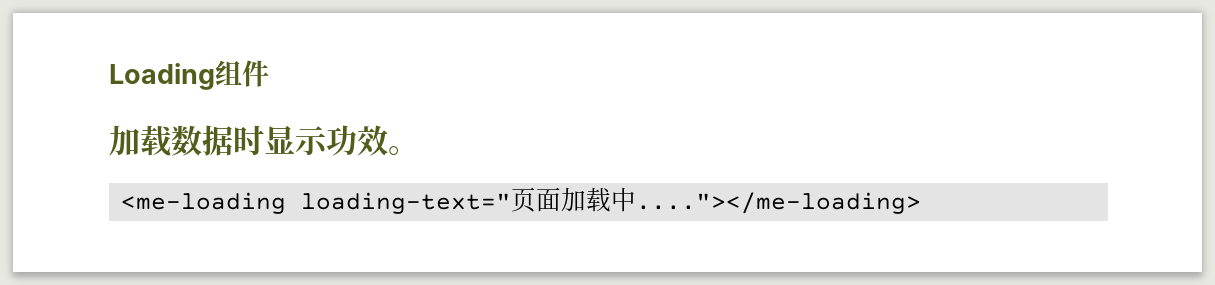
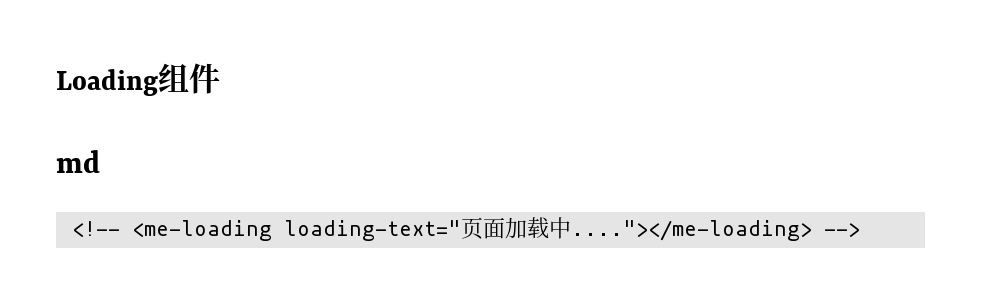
[109,125,419,157] 加载数据时显示功效。 // -> [56,150,100,173] [71,221,120,237] md // <!--
(921, 203) none -> [823,223,860,237] -->

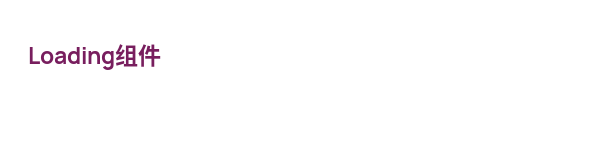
[56,150,100,173] [71,217,860,241] // md // <!-- <me-loading loading-text="页面加载中...."></me-loading> --> -> (161, 55) none

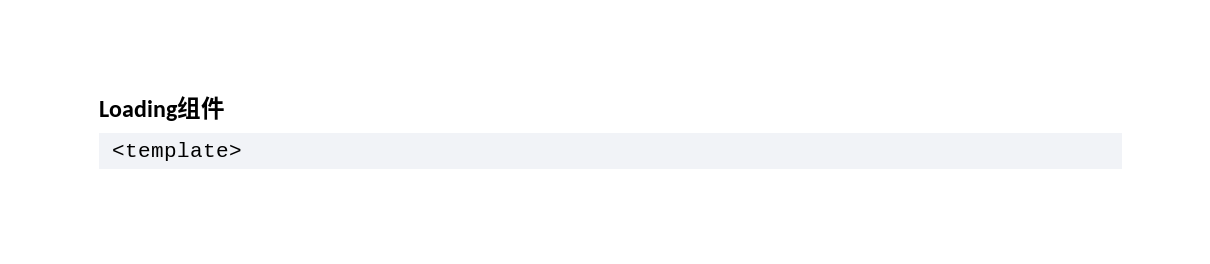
(161, 55) none -> [111,142,242,161] // <template>

